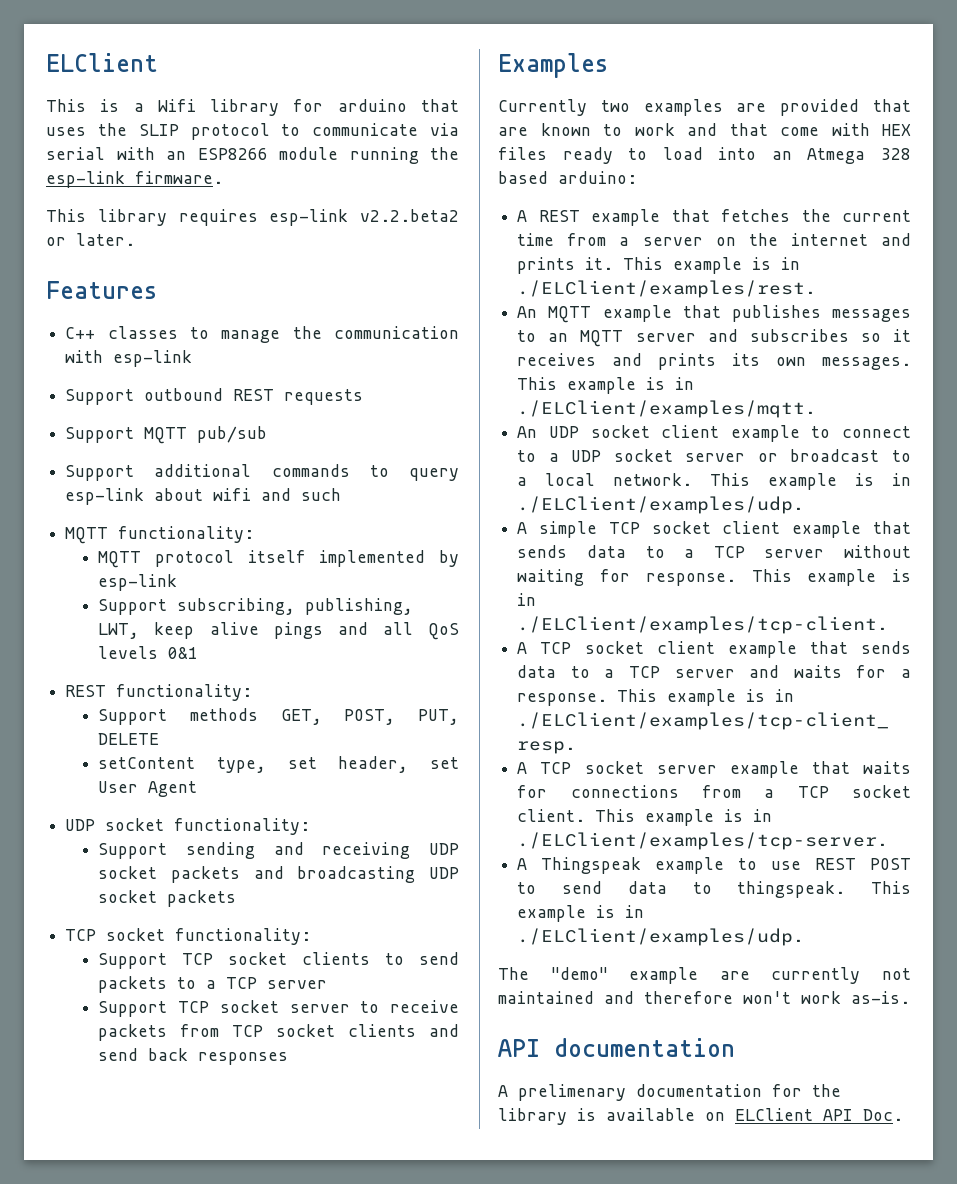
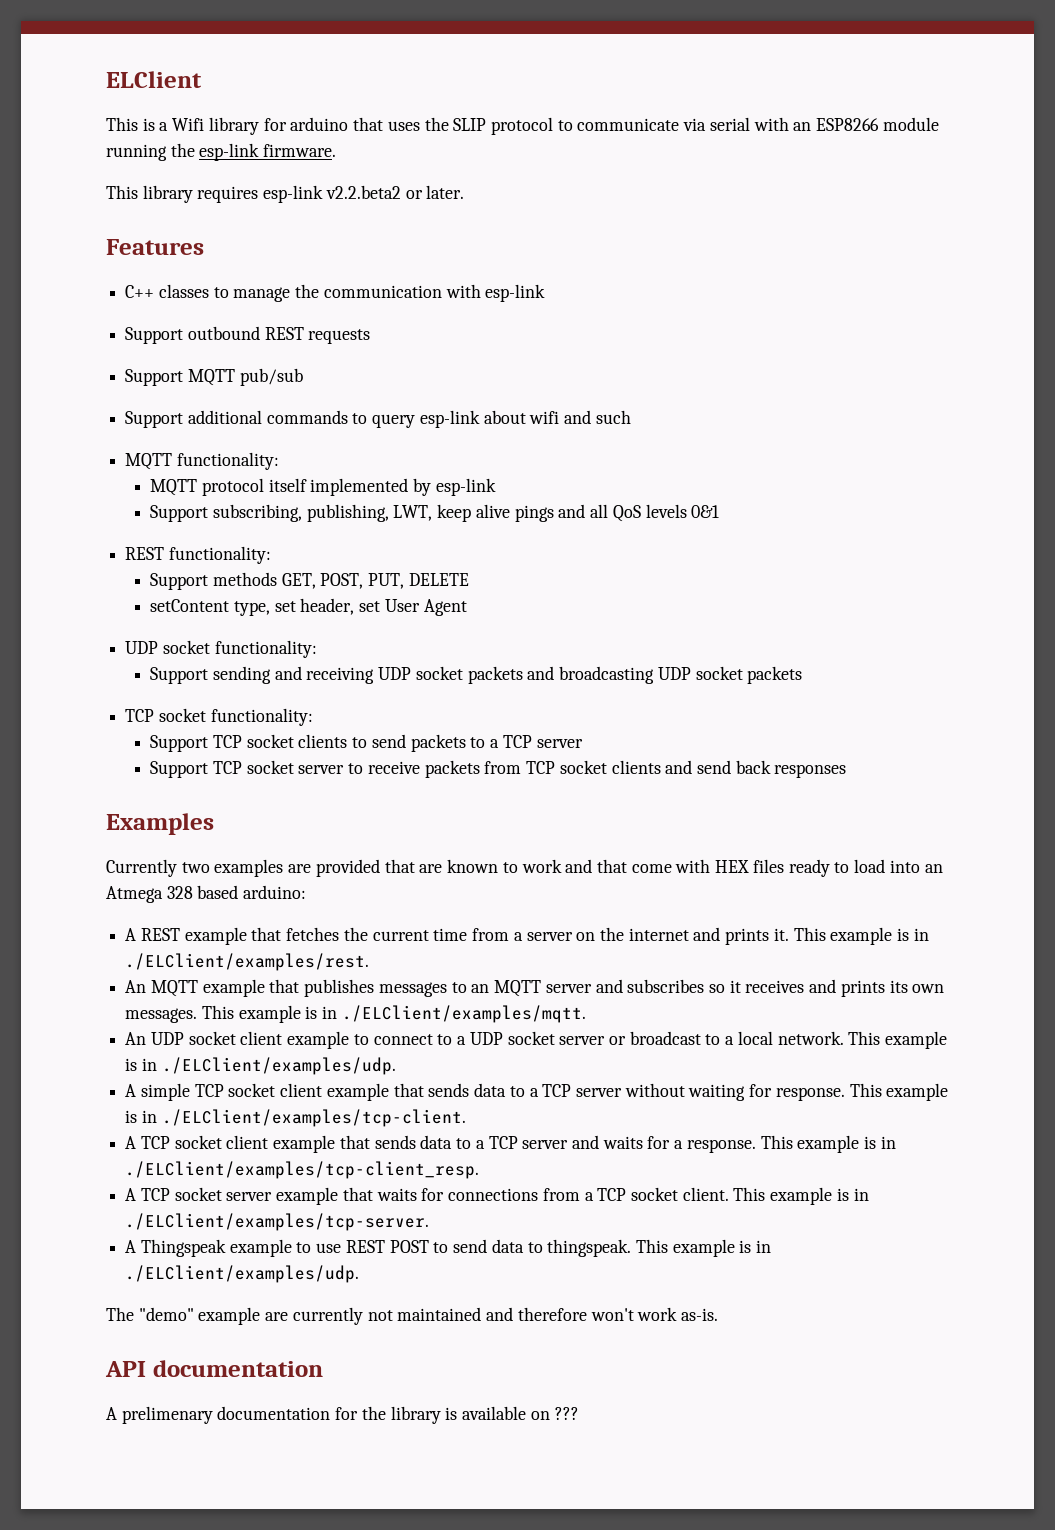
[735,1108,903,1121] ELClient API Doc. -> [554,1407,579,1420] ???

